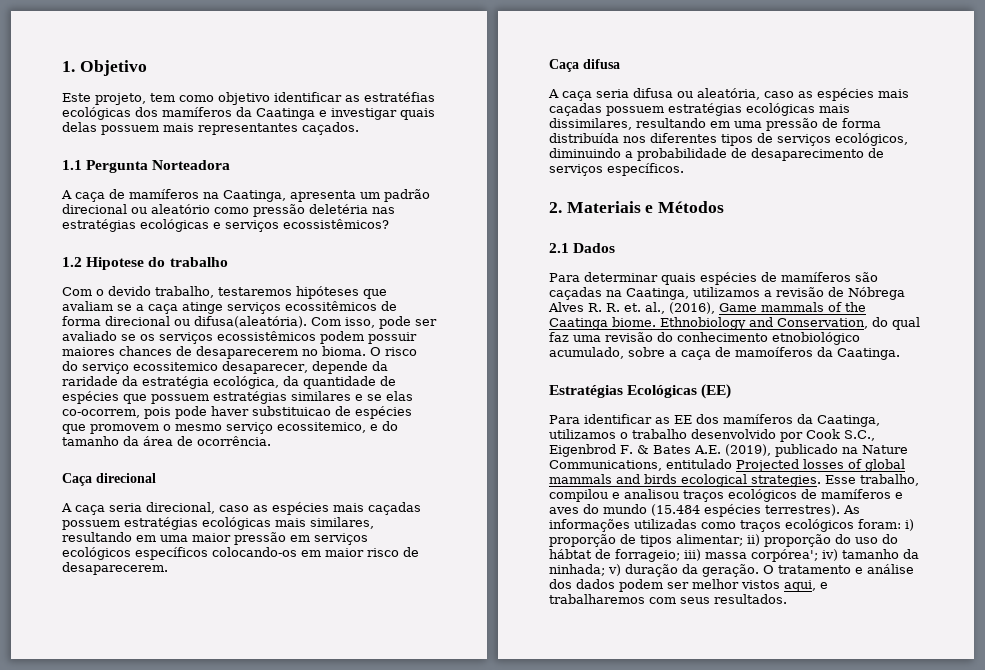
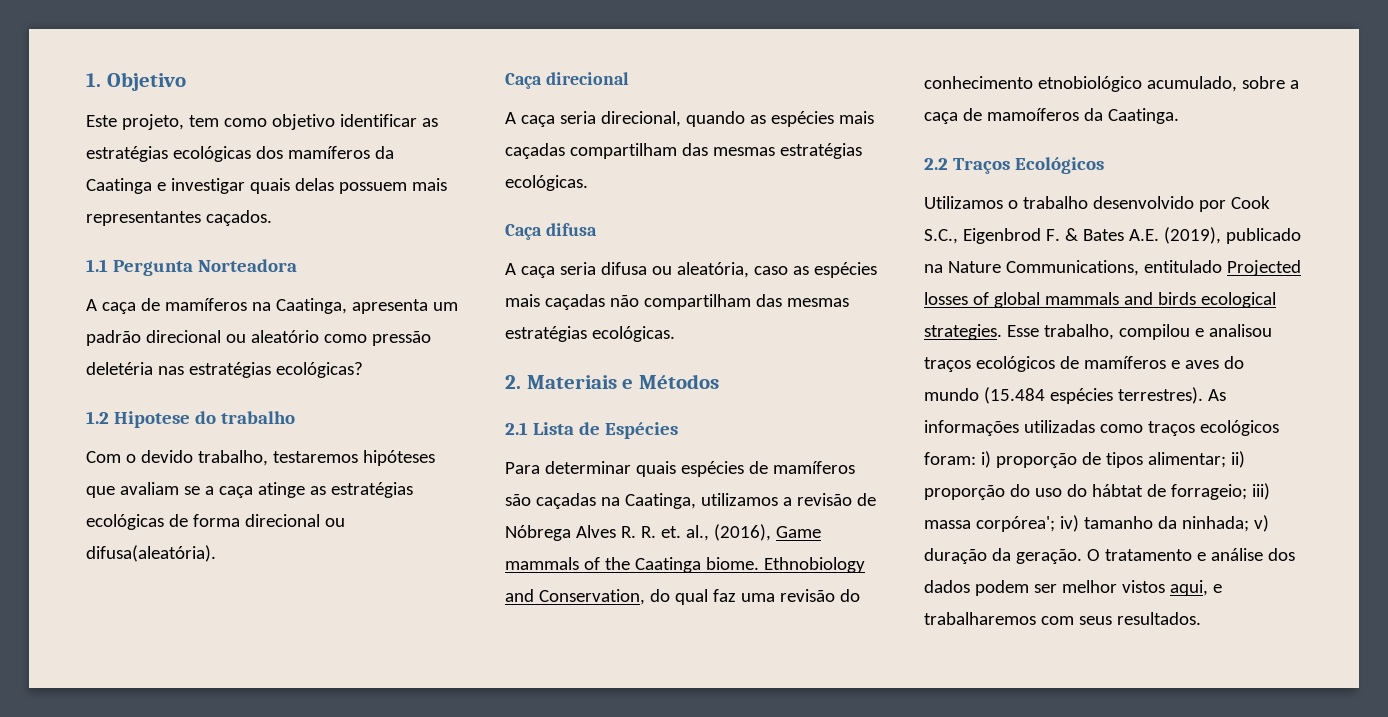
[364,92,435,102] estratéfias -> [86,146,168,162] estratégias
[140,219,389,232] ecológicas e serviços ecossistêmicos? -> [275,362,363,378] ecológicas?
[227,301,377,314] serviços ecossitêmicos -> [309,482,413,498] [86,514,164,530] as estratégias ecológicas
[311,316,437,329] [62,331,417,344] [62,346,417,359] [62,361,388,374] [62,376,396,389] [62,391,413,404] [62,406,412,419] [62,421,398,434] [62,436,271,446] Com isso, pode ser avaliado se os serviços ecossistêmicos podem possuir maiores chances de desaparecerem no bioma. O risco do serviço ecossitemico desaparecer, depende da raridade da estratégia ecológica, da quantidade de espécies que possuem estratégias similares e se elas co-ocorrem, pois pode haver substituicao de espécies que promovem o mesmo serviço ecossitemico, e do tamanho da área de ocorrência. -> (216, 553) none
[219,502,421,515] [62,517,374,530] [62,532,368,545] [62,547,419,560] [62,562,168,575] caso as espécies mais caçadas possuem estratégias ecológicas mais similares, resultando em uma maior pressão em serviços ecológicos específicos colocando-os em maior risco de desaparecerem. -> [685,111,874,127] [505,143,862,159] [505,175,588,191] quando as espécies mais caçadas compartilham das mesmas estratégias ecológicas.
[606,103,850,116] [549,118,881,131] [549,133,908,146] [549,148,884,161] [549,163,684,176] possuem estratégias ecológicas mais dissimilares, resultando em uma pressão de forma distribuída nos diferentes tipos de serviços ecológicos, diminuindo a probabilidade de desaparecimento de serviços específicos. -> [609,294,849,310] [505,326,675,342] não compartilham das mesmas estratégias ecológicas.
[573,243,616,253] Dados -> [533,422,679,439] Lista de Espécies
[549,384,732,399] [549,414,880,427] [549,429,616,439] Estratégias Ecológicas (EE) // Para identificar as EE dos mamíferos da Caatinga, utilizamos -> [924,157,1105,174] [924,196,1003,209] 2.2 Traços Ecológicos // Utilizamos

